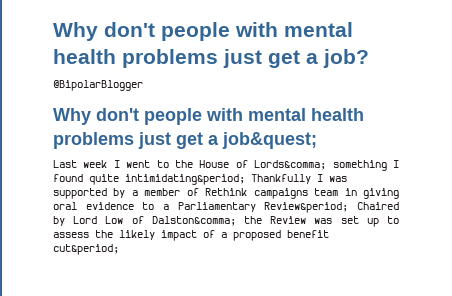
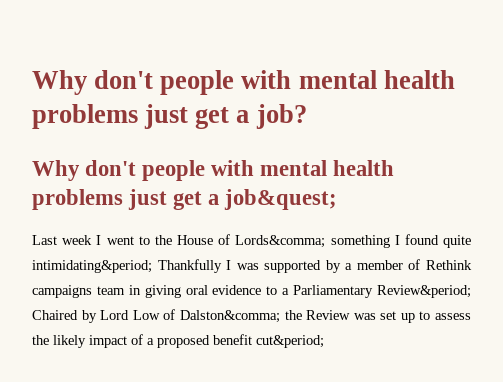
[53,80,143,91] // @BipolarBlogger -> (307, 116) none

